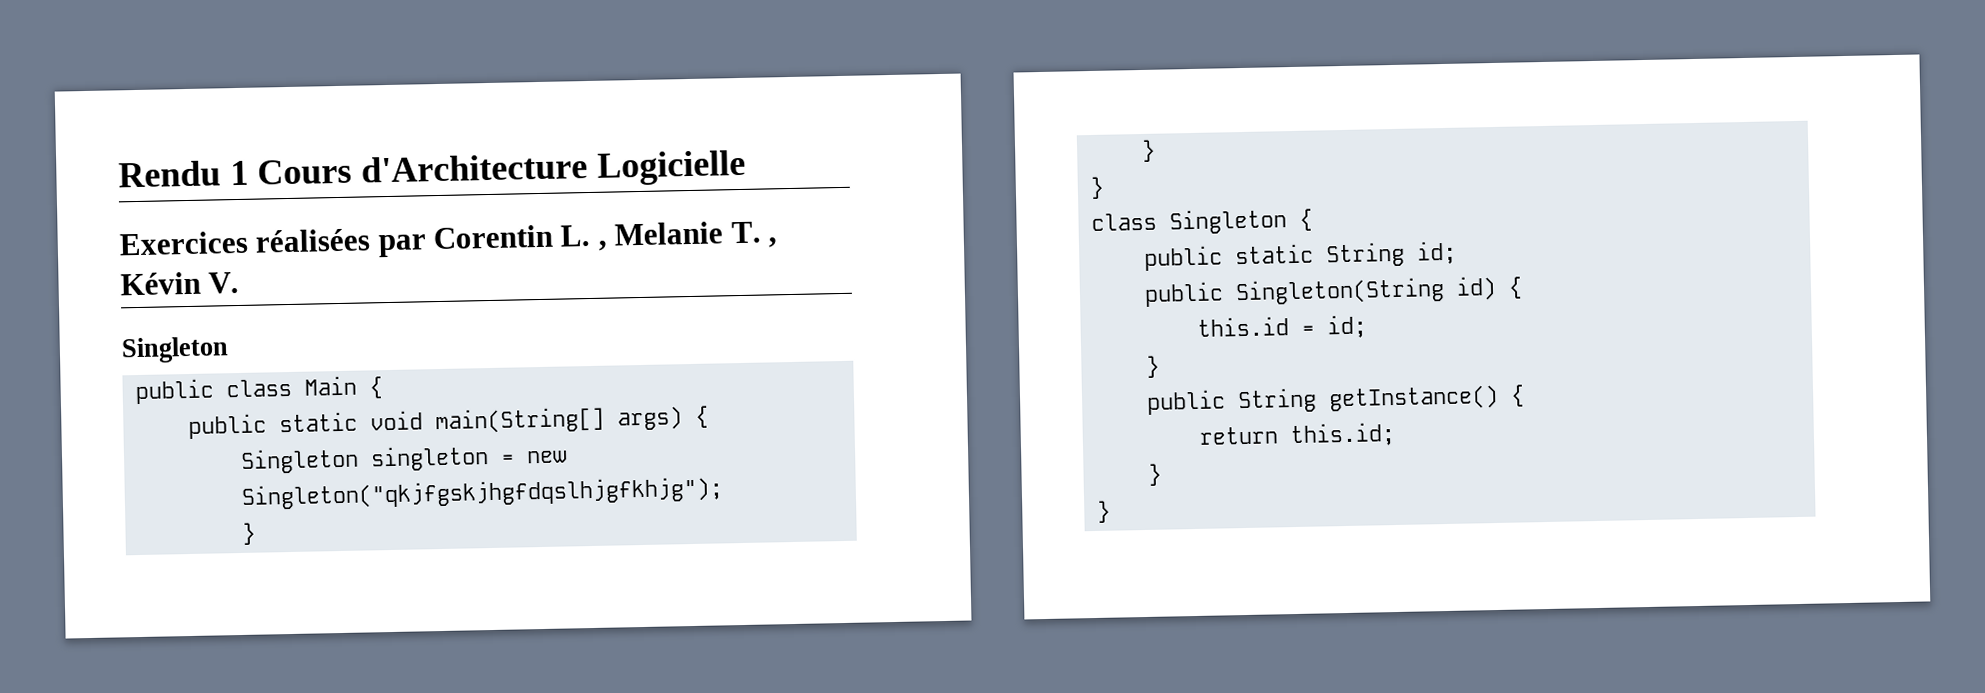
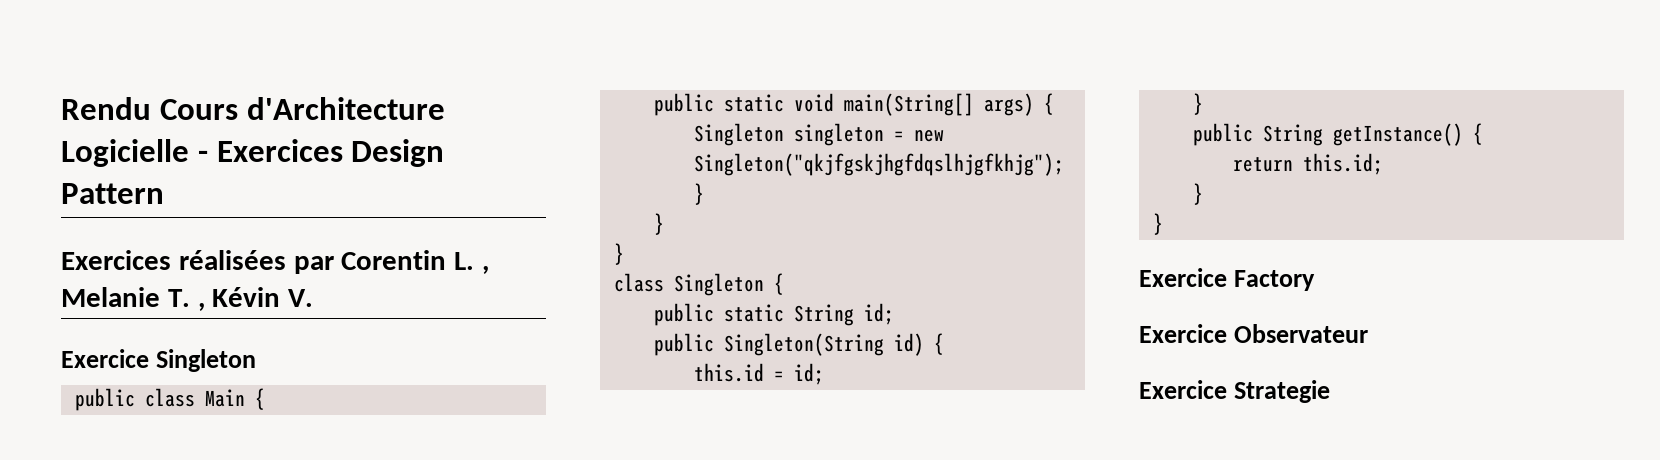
[229,160,249,186] 1 -> (151, 108) none
(746, 167) none -> [197,139,445,167] [61,183,164,204] - Exercices Design Pattern
(240, 282) none -> [61,349,149,368] Exercice
(1112, 511) none -> [1139,268,1316,291] [1139,324,1369,343] [1139,380,1331,403] // Exercice Factory // Exercice Observateur // Exercice Strategie

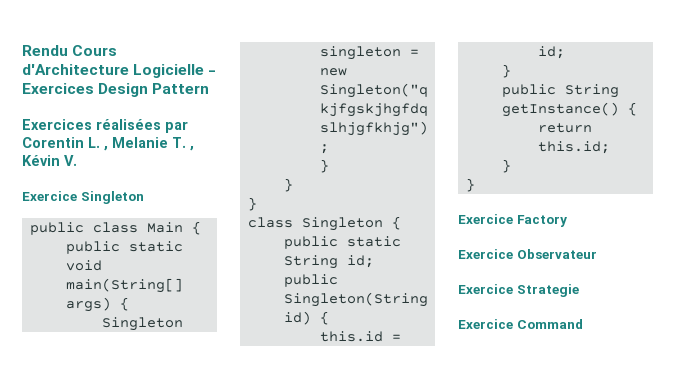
(1331, 391) none -> [458,319,583,329] // Exercice Command

